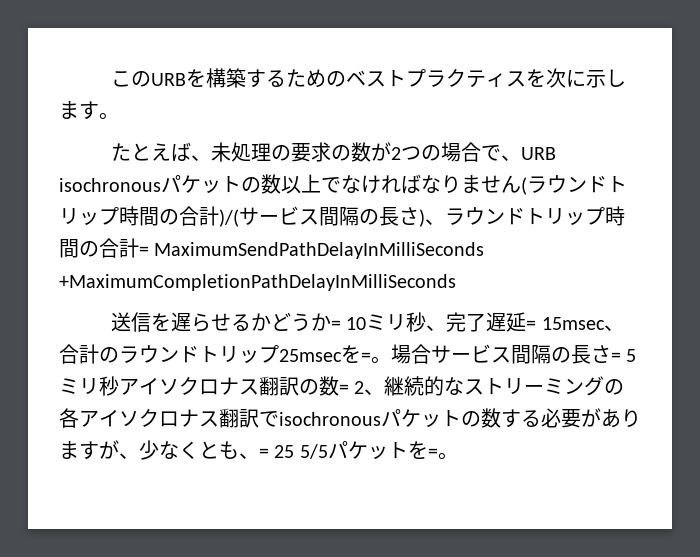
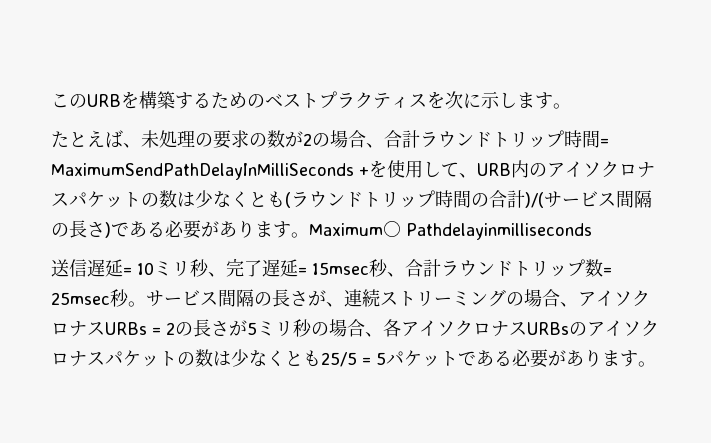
[400,142,556,162] [59,174,521,194] つの場合で、URB isochronousパケットの数以上でなければなりません -> [312,130,609,148] [51,160,655,180] [51,190,285,208] の場合、合計ラウンドトリップ時間= MaximumSendPathDelayInMilliSeconds +を使用して、URB内のアイソクロナスパケットの数は少なくとも
[425,206,625,226] [59,238,485,259] [59,274,456,291] [110,312,331,332] 、ラウンドトリップ時間の合計= MaximumSendPathDelayInMilliSeconds +MaximumCompletionPathDelayInMilliSeconds // 送信を遅らせるかどうか -> [111,220,592,240] [51,259,123,277] である必要があります。Maximum○ Pathdelayinmilliseconds // 送信遅延
[603,325,624,331] [59,344,637,364] [59,376,625,396] [59,408,641,428] [59,440,438,460] 、合計のラウンドトリップ25msecを=。場合サービス間隔の長さ= 5ミリ秒アイソクロナス翻訳の数= 2、継続的なストリーミングの各アイソクロナス翻訳でisochronousパケットの数する必要がありますが、少なくとも、= 25 5/5パケットを= -> [369,259,612,277] [51,289,650,307] [51,319,659,337] [51,349,638,368] 秒、合計ラウンドトリップ数= 25msec秒。サービス間隔の長さが、連続ストリーミングの場合、アイソクロナスURBs = 2の長さが5ミリ秒の場合、各アイソクロナスURBsのアイソクロナスパケットの数は少なくとも25/5 = 5パケットである必要があります

